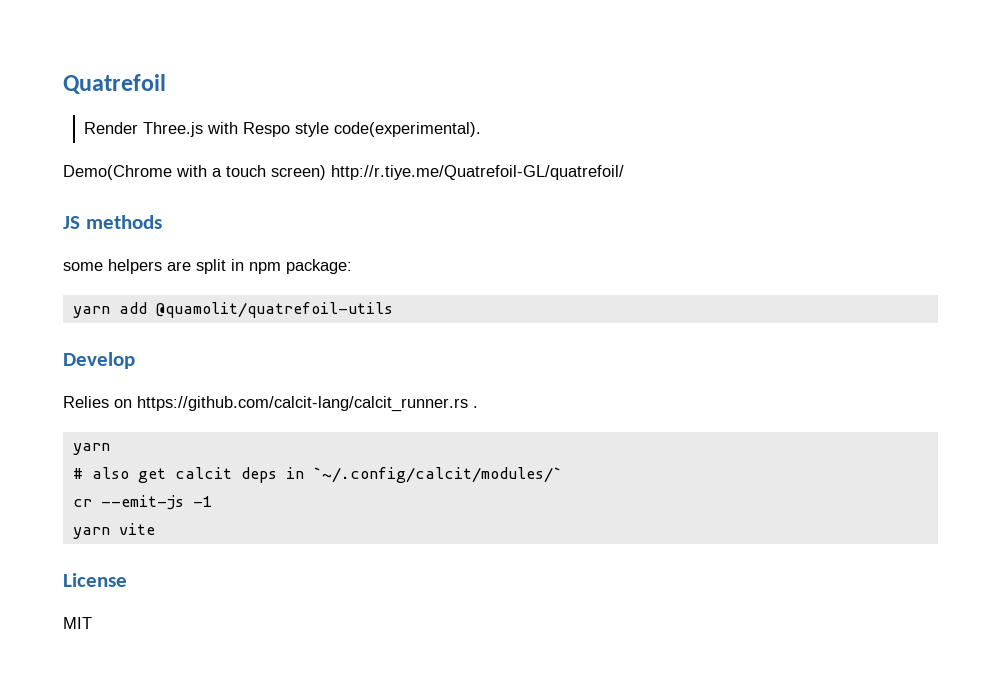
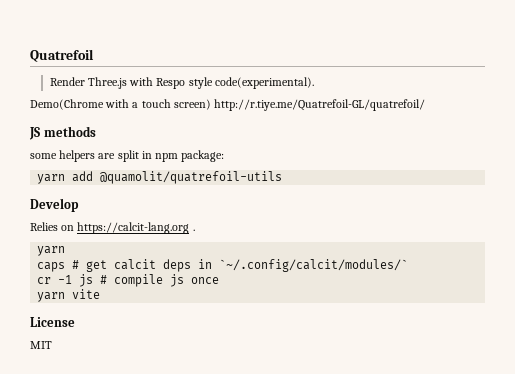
[137,396,468,412] https://github.com/calcit-lang/calcit_runner.rs -> [77,222,190,234] https://calcit-lang.org
[72,467,129,479] # also -> [37,260,80,272] caps #
[100,495,184,510] --emit-js -> (52, 280) none
(212, 501) none -> [79,274,220,287] js # compile js once

